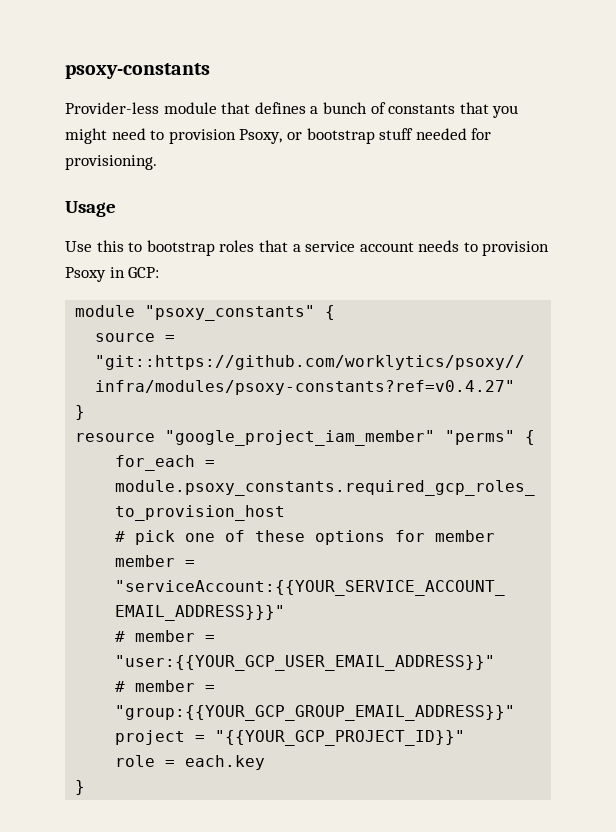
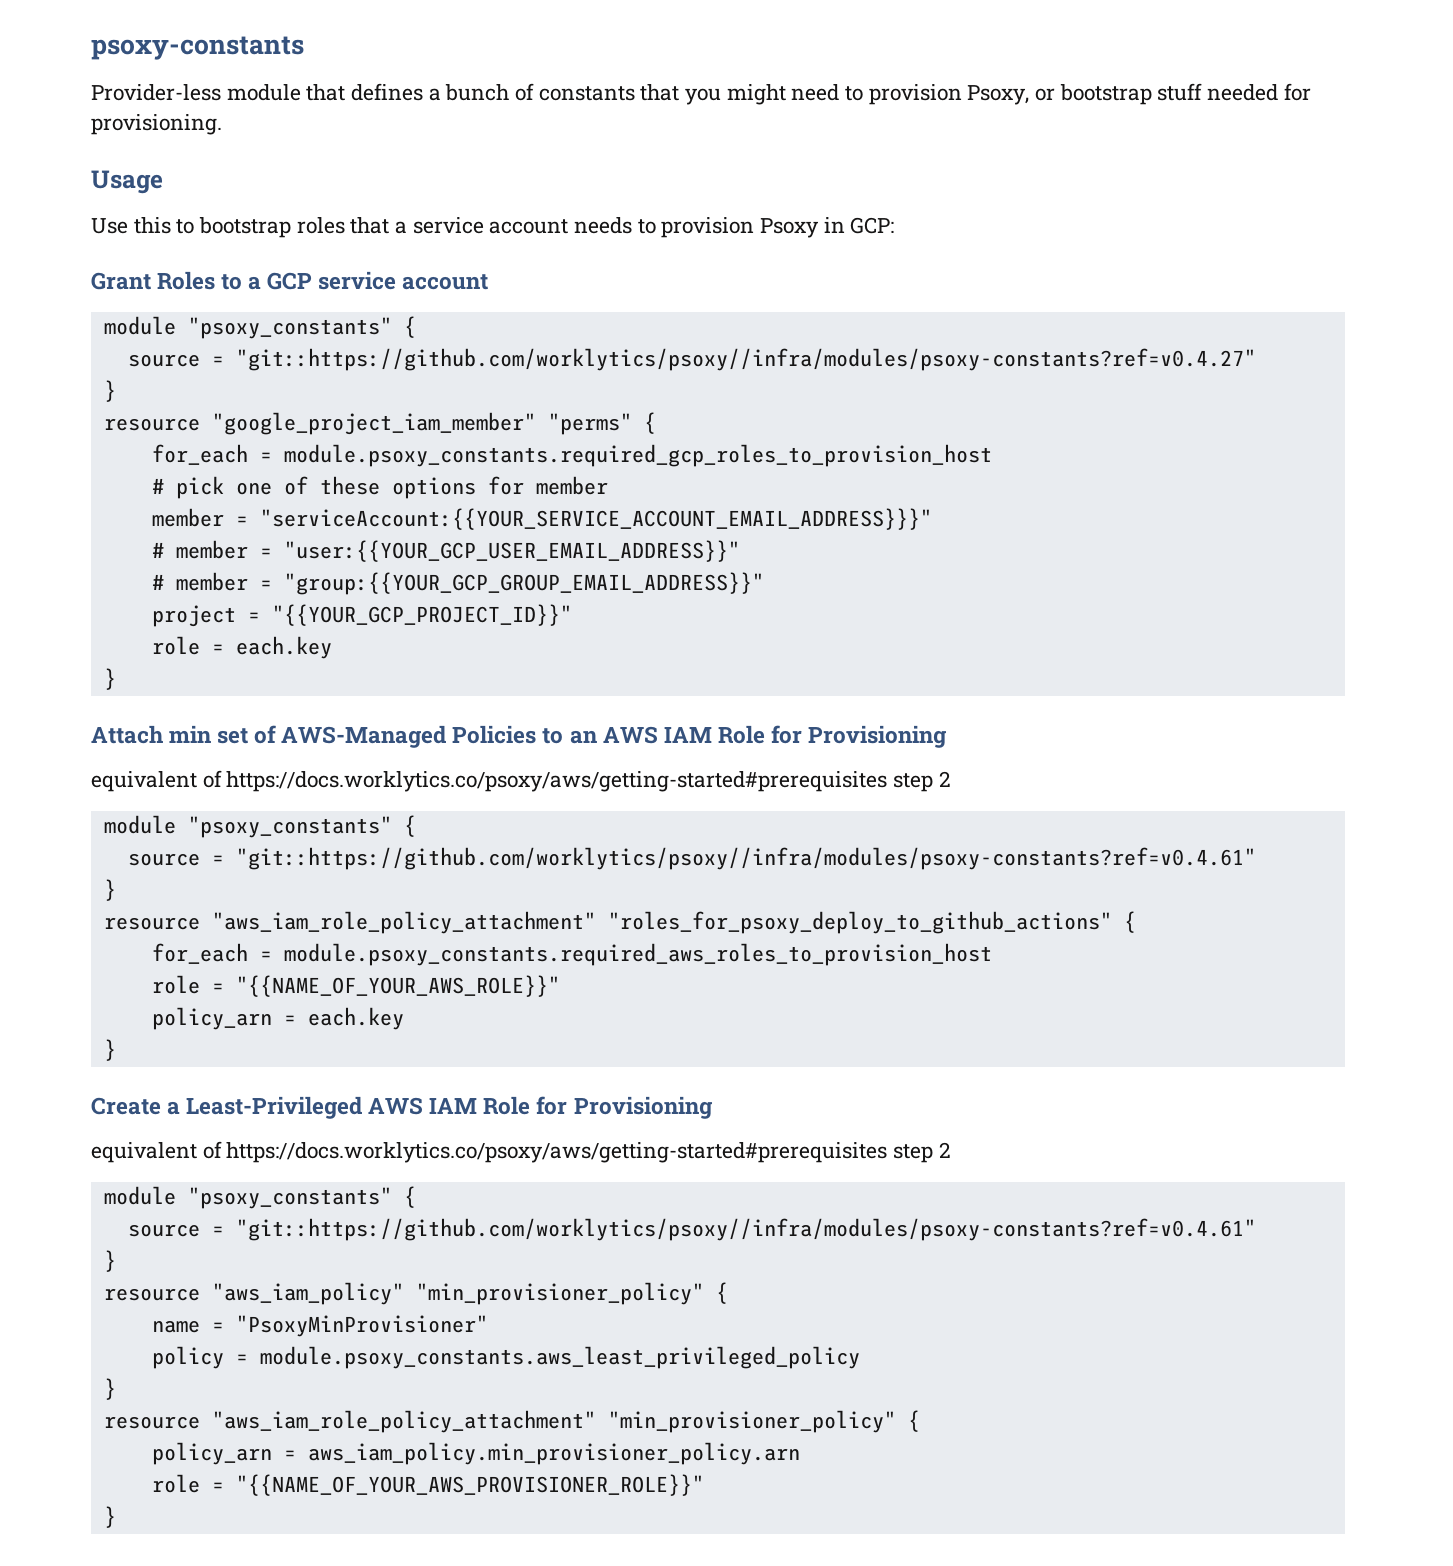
(160, 272) none -> [91,271,489,290] // Grant Roles to a GCP service account
(86, 787) none -> [91,725,947,748] [91,770,951,792] [103,815,416,838] [127,847,1256,870] [103,879,116,901] [103,911,1136,934] [151,943,992,966] [151,975,560,997] [151,1007,404,1030] [103,1039,116,1061] [91,1096,713,1119] [91,1141,951,1163] [103,1186,416,1209] [127,1218,1256,1241] [103,1250,116,1272] [103,1282,728,1305] [151,1315,488,1337] [151,1346,860,1369] [103,1378,116,1400] [103,1410,920,1433] [151,1442,800,1465] [151,1474,704,1496] [103,1506,116,1528] // Attach min set of AWS-Managed Policies to an AWS IAM Role for Provisioning // equivalent of https://docs.worklytics.co/psoxy/aws/getting-started#prerequisites step 2 // module "psoxy_constants" { // source = "git::https://github.com/worklytics/psoxy//infra/modules/psoxy-constants?ref=v0.4.61" // } // resource "aws_iam_role_policy_attachment" "roles_for_psoxy_deploy_to_github_actions" { // for_each = module.psoxy_constants.required_aws_roles_to_provision_host // role = "{{NAME_OF_YOUR_AWS_ROLE}}" // policy_arn = each.key // } // Create a Least-Privileged AWS IAM Role for Provisioning // equivalent of https://docs.worklytics.co/psoxy/aws/getting-started#prerequisites step 2 // module "psoxy_constants" { // source = "git::https://github.com/worklytics/psoxy//infra/modules/psoxy-constants?ref=v0.4.61" // } // resource "aws_iam_policy" "min_provisioner_policy" { // name = "PsoxyMinProvisioner" // policy = module.psoxy_constants.aws_least_privileged_policy // } // resource "aws_iam_role_policy_attachment" "min_provisioner_policy" { // policy_arn = aws_iam_policy.min_provisioner_policy.arn // role = "{{NAME_OF_YOUR_AWS_PROVISIONER_ROLE}}" // }

